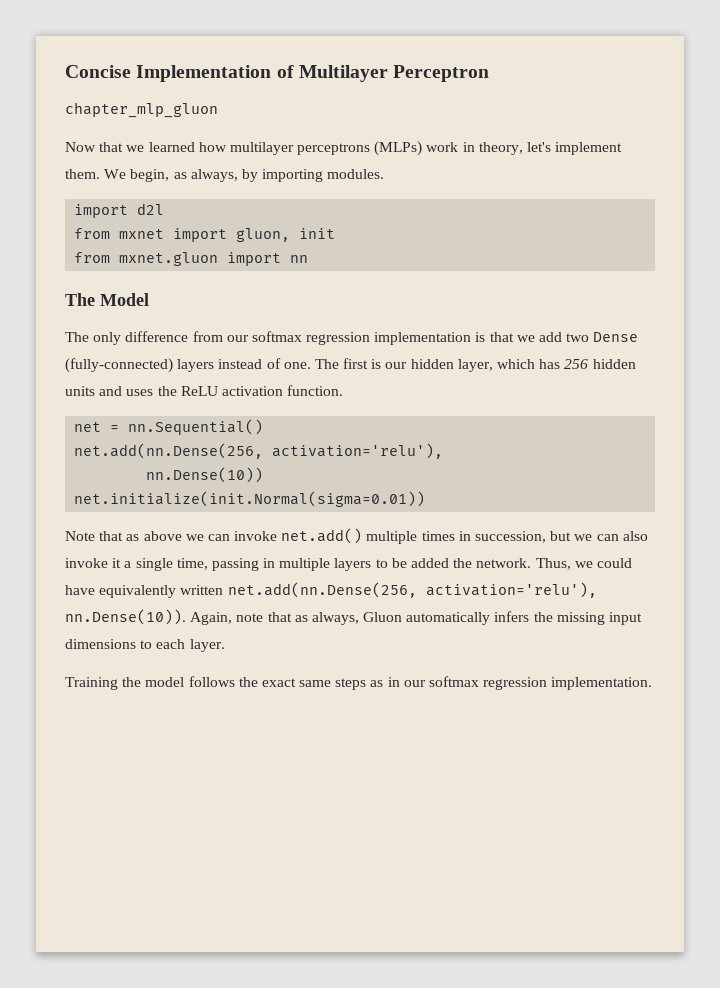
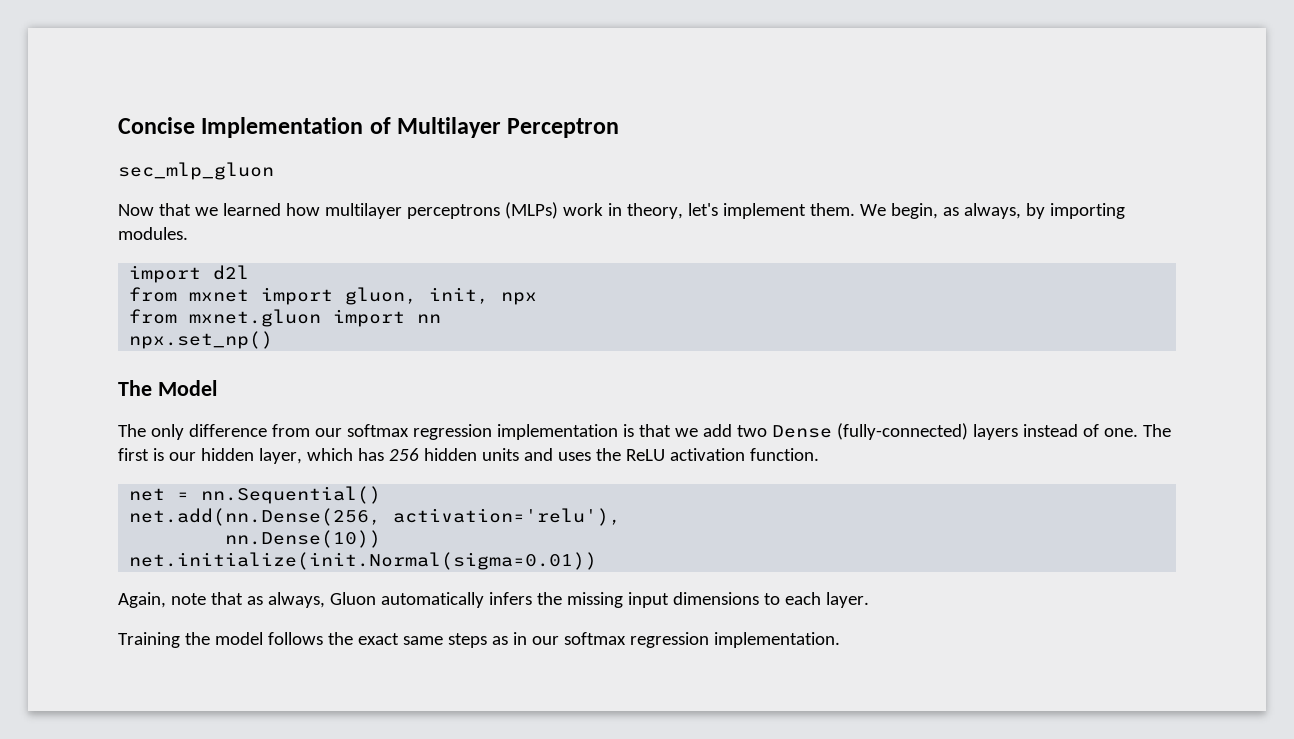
[65,102,218,118] chapter_mlp_gluon -> [118,162,274,180] sec_mlp_gluon
[299,228,336,239] init -> [429,287,538,305] init, npx
(309, 259) none -> [129,331,274,349] // npx.set_np()
[65,528,648,544] [65,558,632,571] [65,582,597,598] [65,609,186,625] Note that as above we can invoke net.add() multiple times in succession, but we can also invoke it a single time, passing in multiple layers to be added the network. Thus, we could have equivalently written net.add(nn.Dense(256, activation='relu'), nn.Dense(10)). -> (598, 561) none

